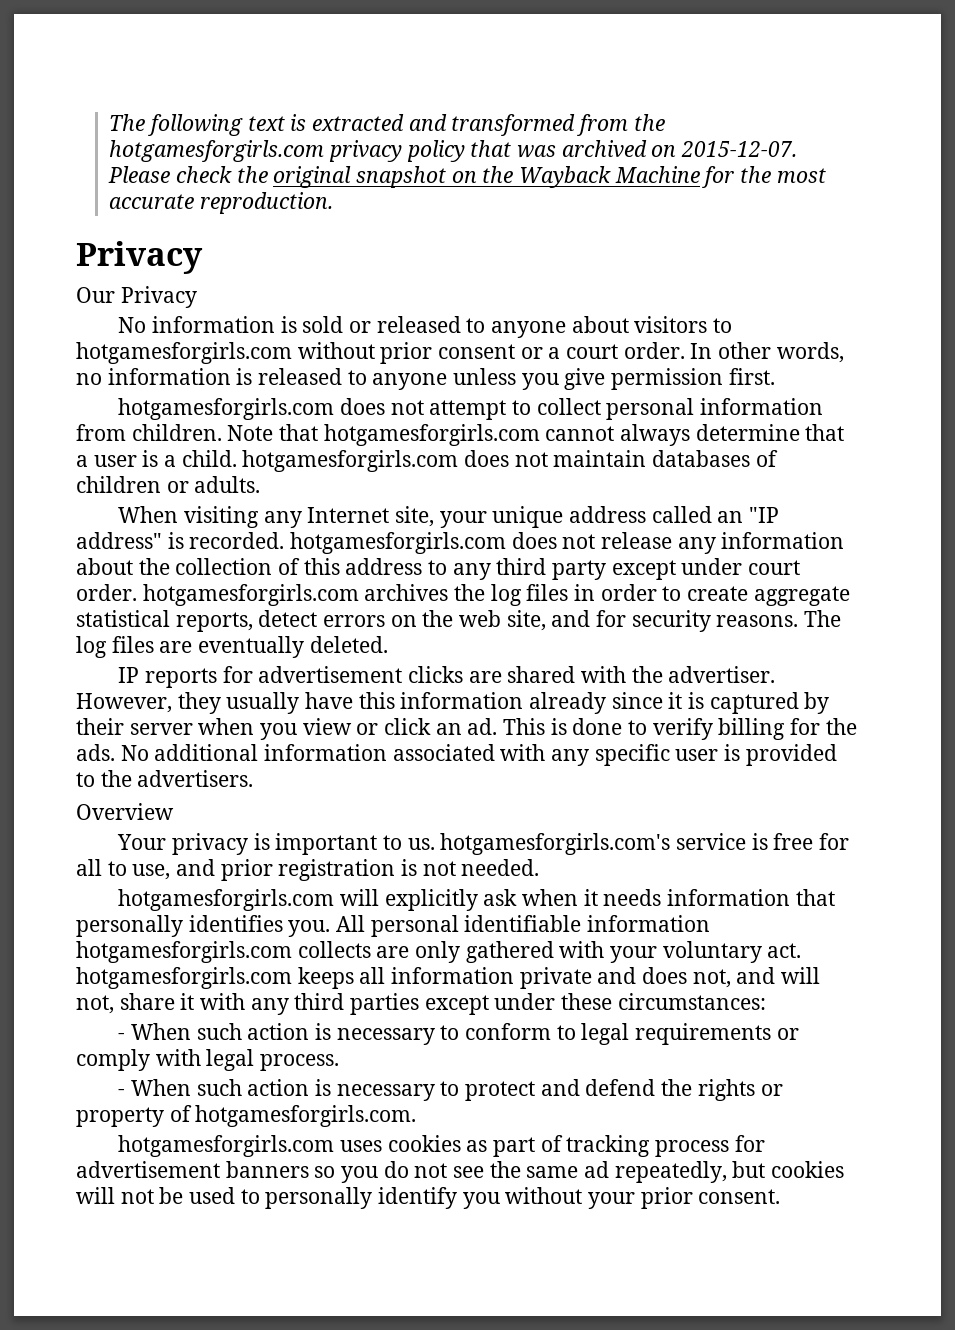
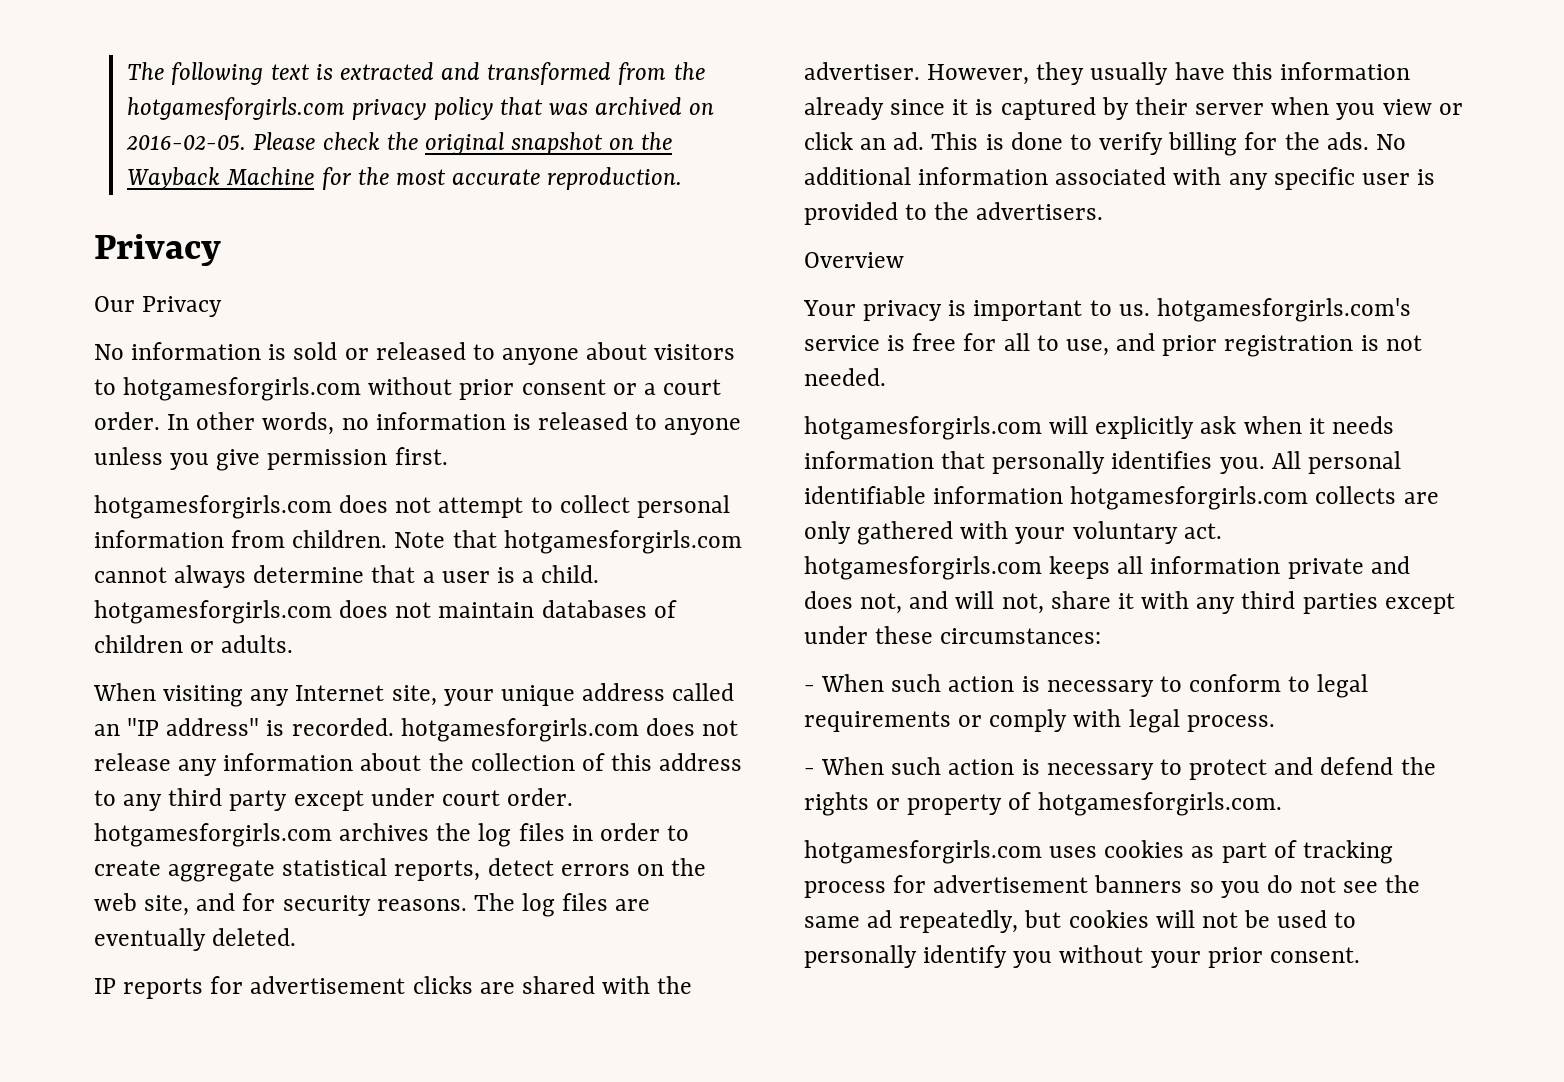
[681,141,798,157] 2015-12-07. -> [126,135,247,150] 2016-02-05.

